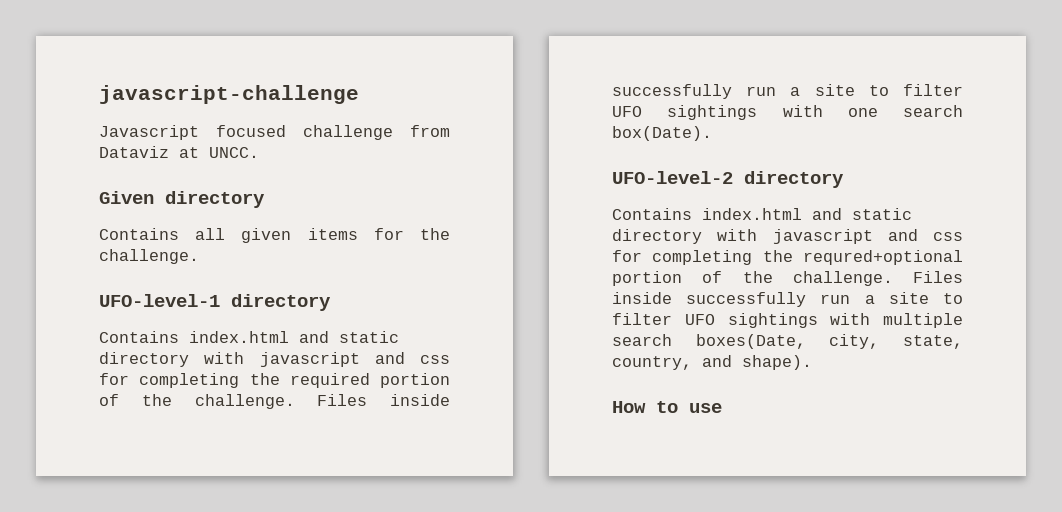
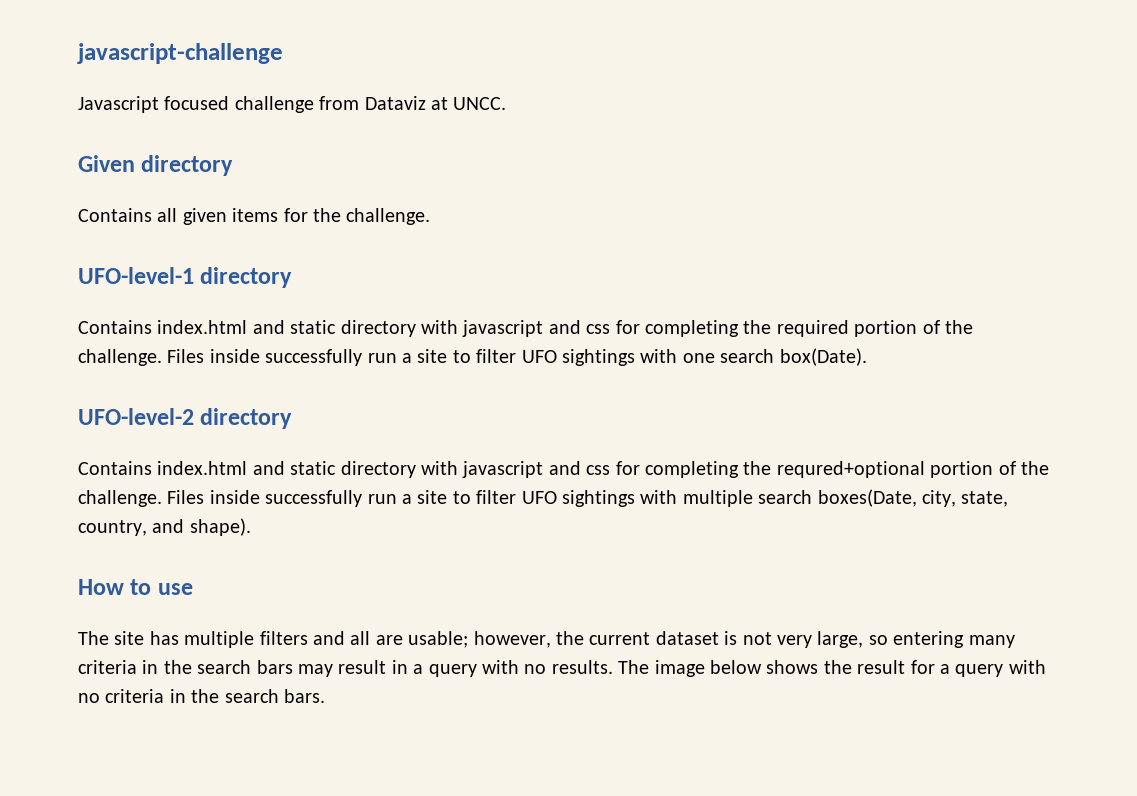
(722, 408) none -> [78,631,1015,648] [78,660,1046,677] [78,689,325,703] // The site has multiple filters and all are usable; however, the current dataset is not very large, so entering many criteria in the search bars may result in a query with no results. The image below shows the result for a query with no criteria in the search bars.

